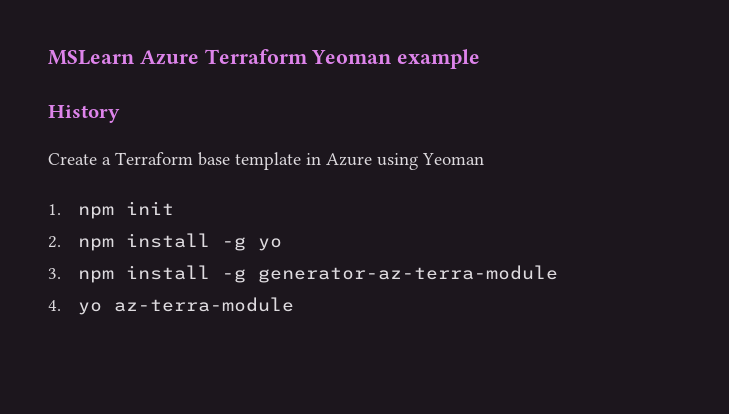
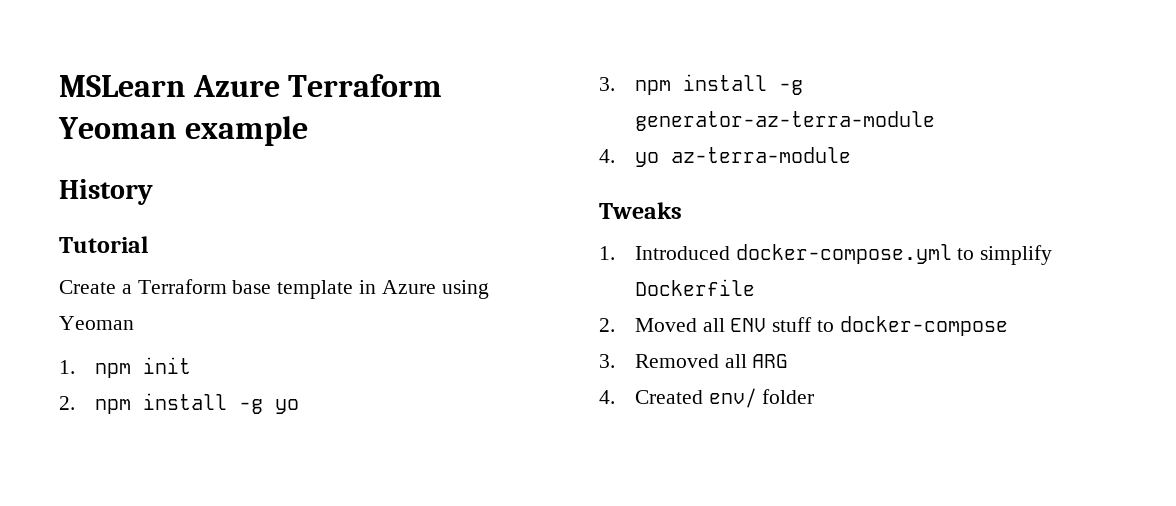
(120, 114) none -> [59,236,148,253] // Tutorial
(295, 304) none -> [599,202,682,219] [599,244,1053,265] [634,279,755,296] [599,316,1008,336] [599,354,789,368] [599,388,815,408] // Tweaks // 1. Introduced docker-compose.yml to simplify Dockerfile // 2. Moved all ENV stuff to docker-compose // 3. Removed all ARG // 4. Created env/ folder

